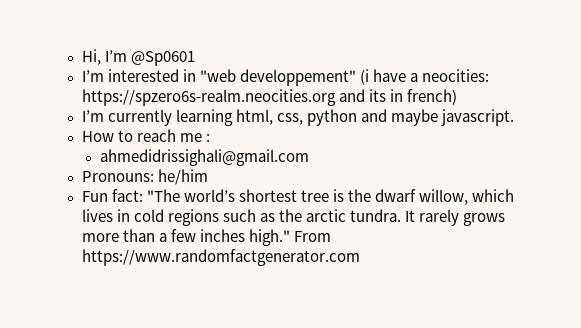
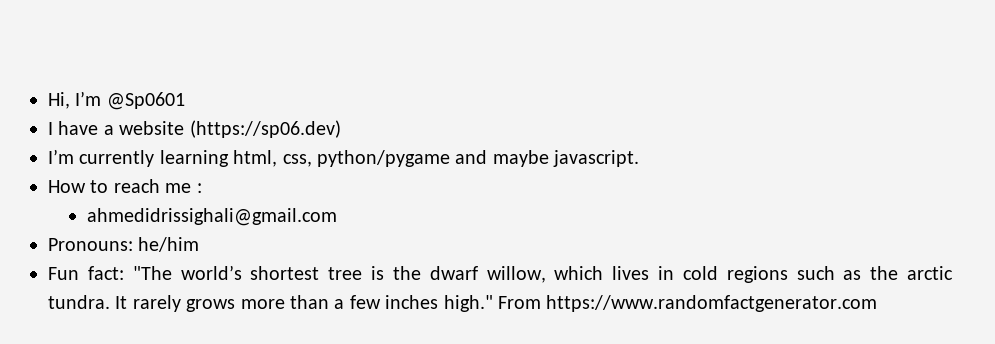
[81,69,489,86] [81,89,457,106] I’m interested in "web developpement" (i have a neocities: https://spzero6s-realm.neocities.org and its in french) -> [48,120,341,138] I have a website (https://sp06.dev)
[306,109,357,126] python -> [317,150,450,167] python/pygame

